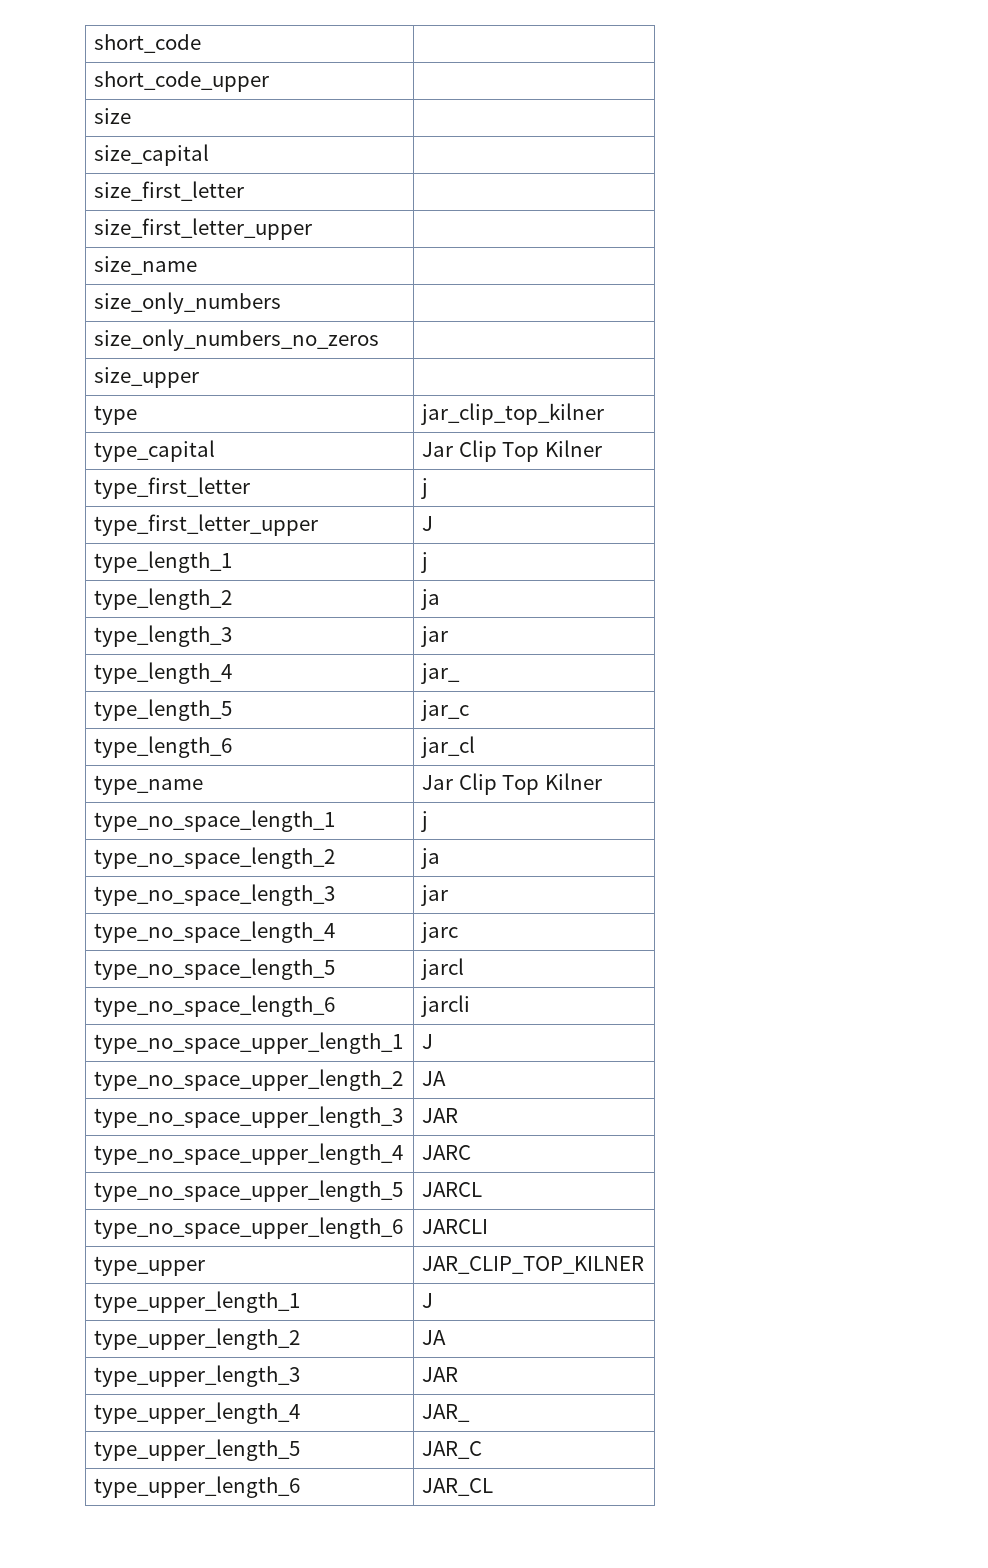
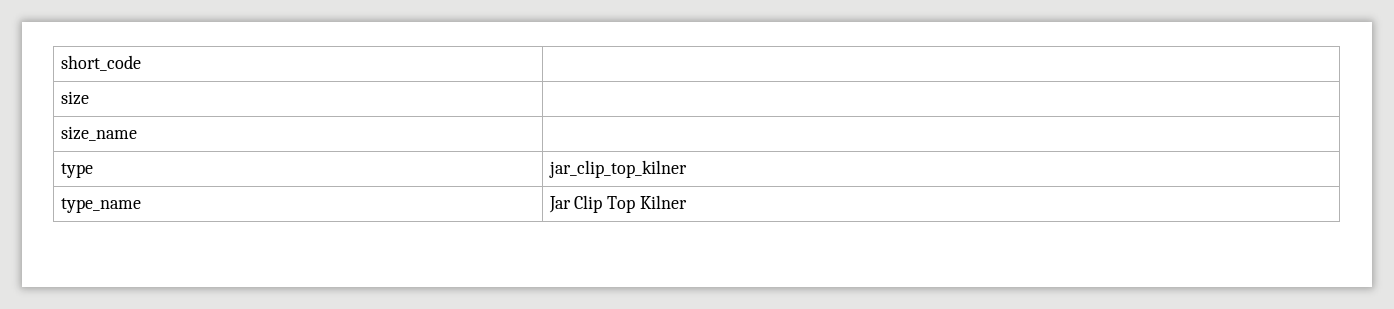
[94,71,270,92] // short_code_upper | -> (141, 63) none
[94,144,210,166] [94,181,245,201] [94,218,313,240] [94,256,198,275] [94,292,282,314] [94,329,380,351] [94,367,200,388] [94,405,138,425] [421,403,605,425] [94,440,216,462] [422,440,602,462] [94,477,251,499] [421,478,429,499] [94,514,319,536] [422,516,434,531] [94,551,233,573] [421,552,429,573] [94,588,233,610] [421,589,441,610] [94,625,233,647] [421,626,449,647] [94,662,233,684] [421,663,461,684] [94,699,233,721] [421,700,470,721] [94,736,233,758] [421,736,476,758] size_capital | // size_first_letter | // size_first_letter_upper | // size_name | // size_only_numbers | // size_only_numbers_no_zeros | // size_upper | // type | jar_clip_top_kilner // type_capital | Jar Clip Top Kilner // type_first_letter | j // type_first_letter_upper | J // type_length_1 | j // type_length_2 | ja // type_length_3 | jar // type_length_4 | jar_ // type_length_5 | jar_c // type_length_6 | jar_cl -> [60,126,137,141] [60,163,93,178] [548,160,687,178] size_name | // type | jar_clip_top_kilner
[94,810,336,832] [421,811,429,832] [94,847,336,869] [421,848,441,869] [94,884,336,906] [421,885,449,906] [94,921,336,943] [421,922,459,943] [94,958,336,980] [421,958,465,980] [94,995,336,1017] [421,995,471,1017] [94,1032,404,1054] [422,1034,434,1049] [94,1069,404,1091] [422,1071,447,1086] [94,1106,404,1128] [422,1108,459,1123] [94,1143,404,1165] [422,1145,472,1160] [94,1180,404,1202] [422,1182,483,1197] [94,1217,404,1239] [422,1219,489,1234] [94,1256,206,1276] [422,1256,645,1274] [94,1291,301,1313] [422,1293,434,1308] [94,1328,301,1350] [422,1330,447,1345] [94,1365,301,1387] [422,1367,459,1382] [94,1402,301,1424] [422,1404,471,1422] [94,1439,301,1461] [422,1441,483,1459] [94,1476,301,1498] [422,1478,494,1496] // type_no_space_length_1 | j // type_no_space_length_2 | ja // type_no_space_length_3 | jar // type_no_space_length_4 | jarc // type_no_space_length_5 | jarcl // type_no_space_length_6 | jarcli // type_no_space_upper_length_1 | J // type_no_space_upper_length_2 | JA // type_no_space_upper_length_3 | JAR // type_no_space_upper_length_4 | JARC // type_no_space_upper_length_5 | JARCL // type_no_space_upper_length_6 | JARCLI // type_upper | JAR_CLIP_TOP_KILNER // type_upper_length_1 | J // type_upper_length_2 | JA // type_upper_length_3 | JAR // type_upper_length_4 | JAR_ // type_upper_length_5 | JAR_C // type_upper_length_6 | JAR_CL -> (687, 202) none

